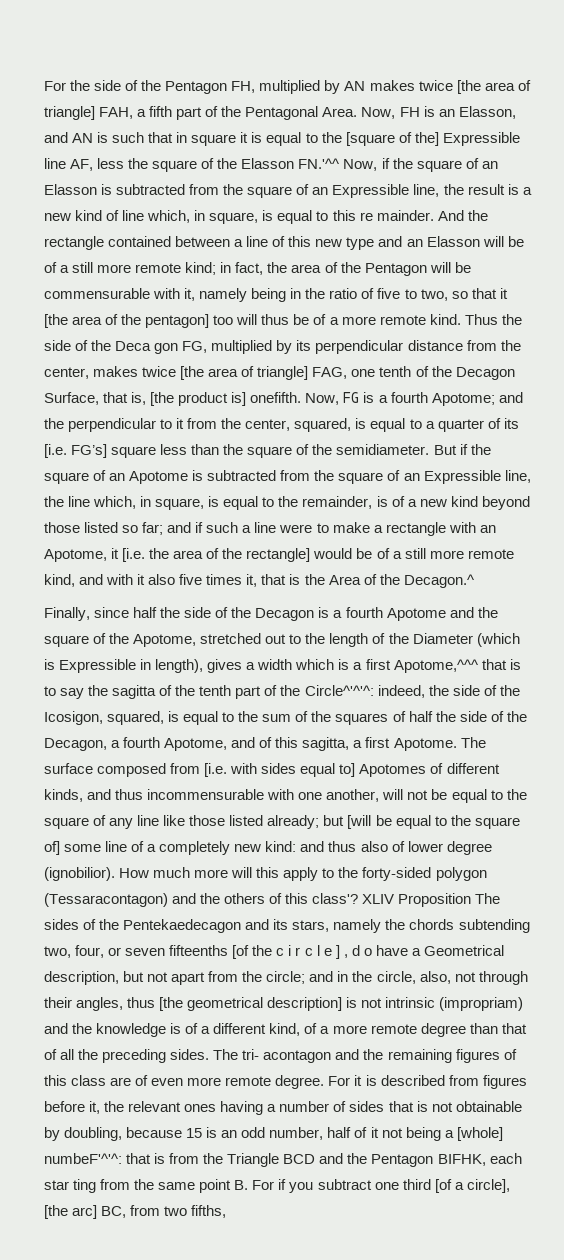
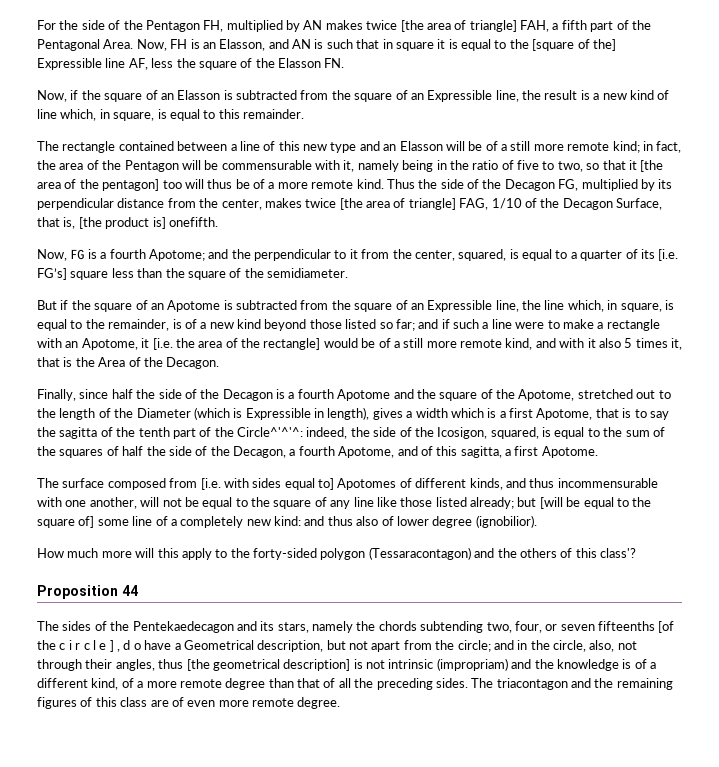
[298,158,340,169] FN.'^^ -> [324,58,345,68] FN. //
[359,210,488,221] re mainder. And the -> [243,109,304,119] [37,141,59,151] remainder. // The
[115,341,179,354] Deca gon -> [504,179,555,191] Decagon
[351,366,412,377] one tenth -> [491,198,522,209] 1/10
(302, 397) none -> (218, 222) //
(430, 449) none -> (348, 273) //
[179,574,203,585] five -> [624,338,633,348] 5
[403,574,474,588] Decagon.^ -> [166,357,220,369] Decagon.
[393,659,478,673] Apotome,^^^ -> [536,408,593,420] Apotome,
(457, 744) none -> (598, 452) //
(115, 874) none -> (537, 521) //
[362,893,472,907] XLIV Proposition -> [37,585,138,599] // Proposition 44 //
[242,1049,332,1063] tri- acontagon -> [496,678,568,690] triacontagon
[328,1075,527,1089] [44,1101,522,1115] [44,1127,503,1141] [44,1153,522,1167] [44,1179,510,1193] [44,1205,227,1219] For it is described from figures before it, the relevant ones having a number of sides that is not obtainable by doubling, because 15 is an odd number, half of it not being a [whole] numbeF'^'^: that is from the Triangle BCD and the Pentagon BIFHK, each star ting from the same point B. For if you subtract one third [of a circle], [the arc] BC, from two fifths, -> (341, 703) none

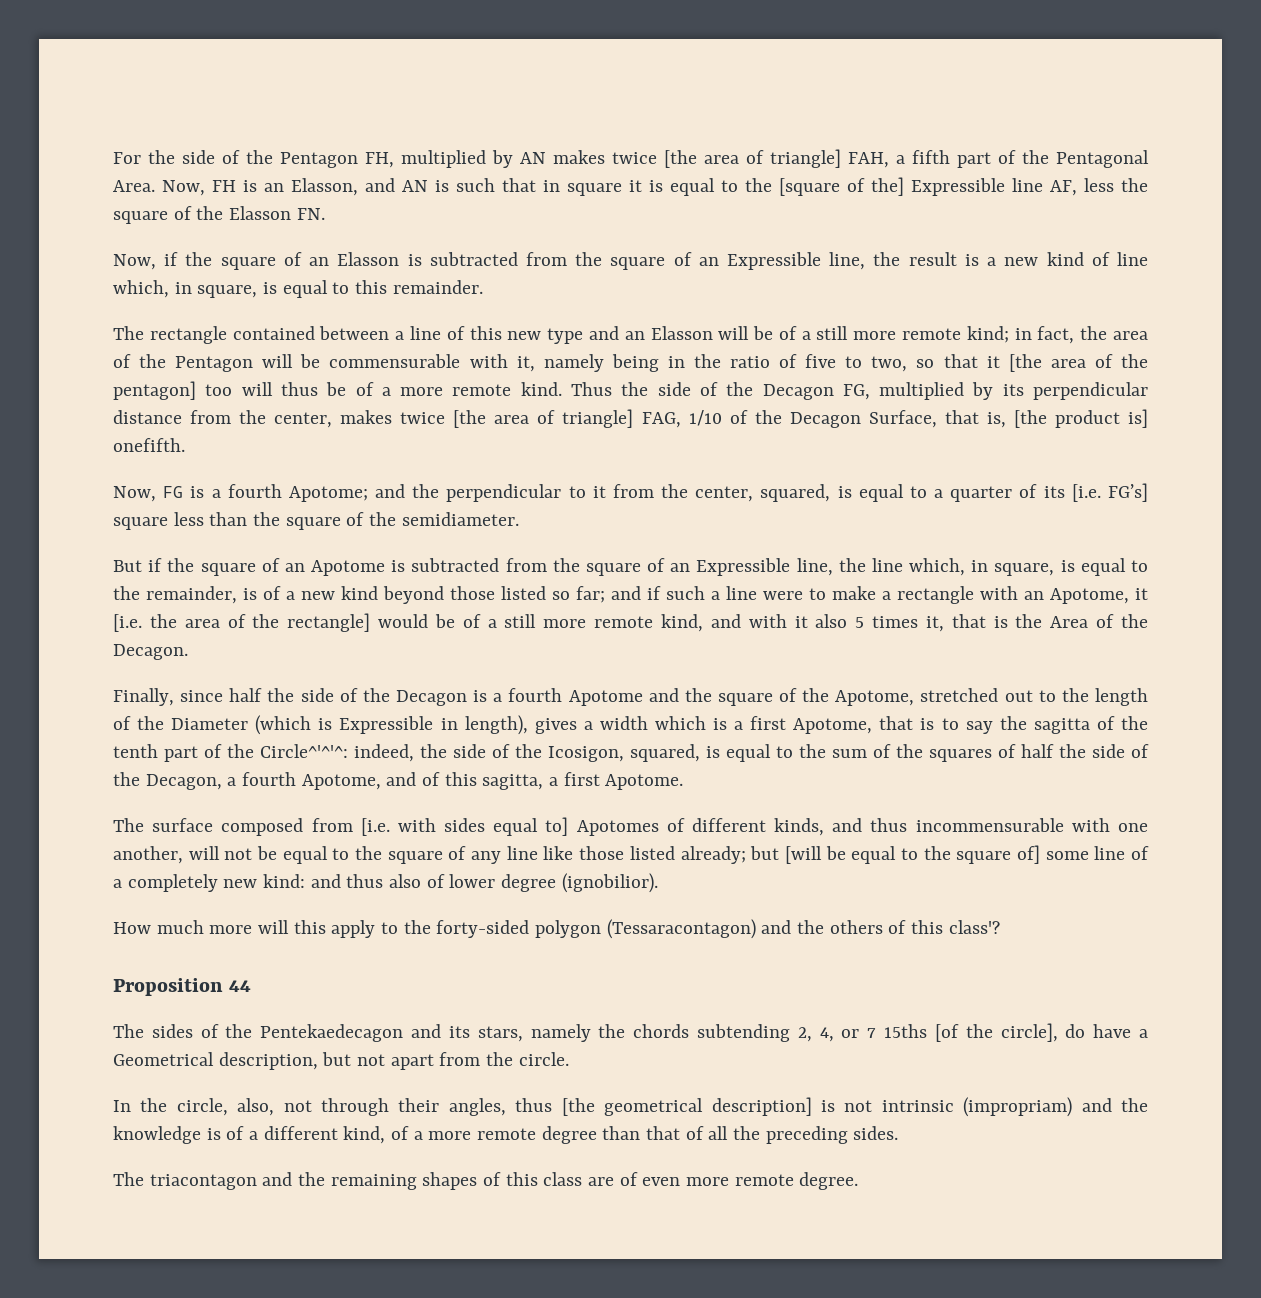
[486,621,675,633] [37,640,141,652] two, four, or seven fifteenths [of the c i r c l e ] , d o -> [797,1023,1086,1042] 2, 4, or 7 15ths [of the circle], do
[457,640,528,652] circle; and in -> [518,1052,569,1066] [113,1100,131,1112] circle. // In
(468, 683) none -> (899, 1133) //
[37,697,77,709] figures -> [422,1172,478,1190] shapes

